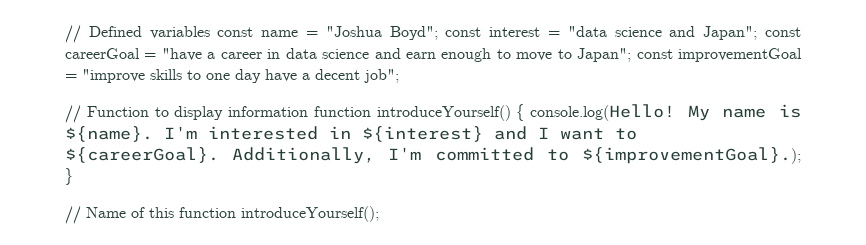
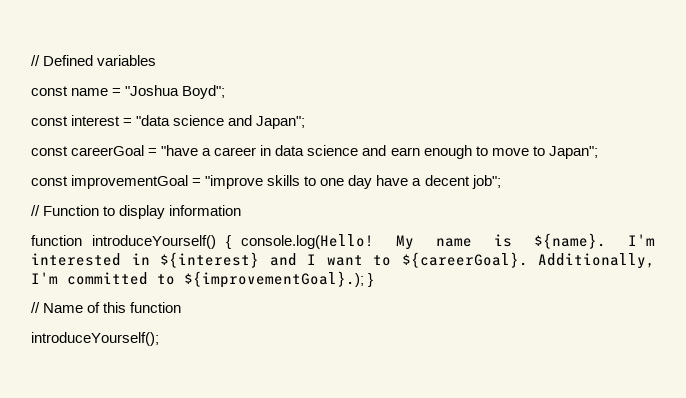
(210, 32) none -> (157, 60) //
(438, 33) none -> (226, 92) //
(758, 33) none -> (306, 122) //
(632, 55) none -> (598, 152) //
(309, 111) none -> (242, 210) //
(236, 212) none -> (182, 307) //

